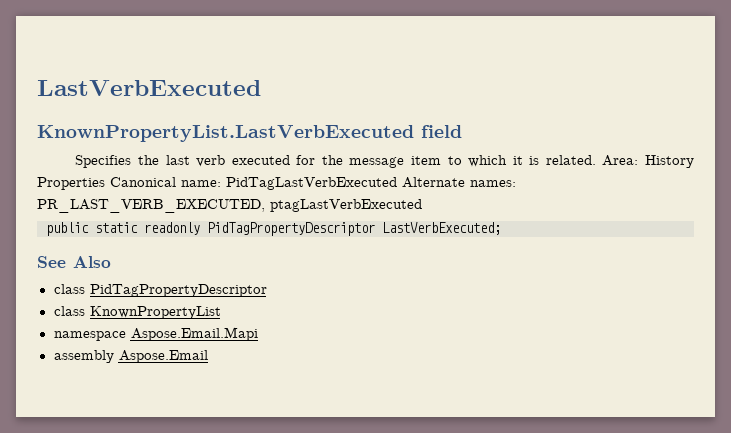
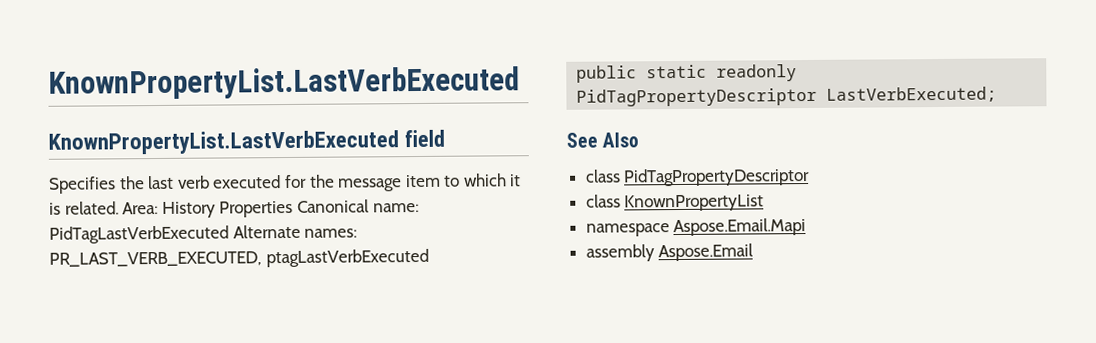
[37,80,261,96] LastVerbExecuted -> [48,66,520,100] KnownPropertyList.LastVerbExecuted

